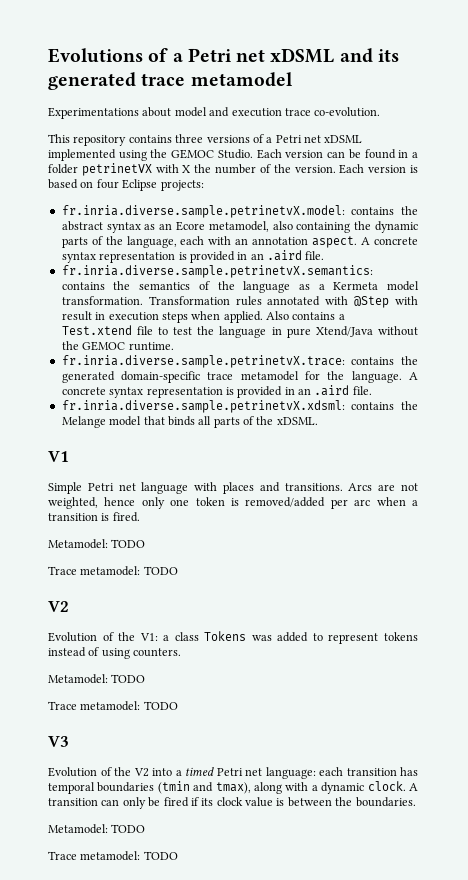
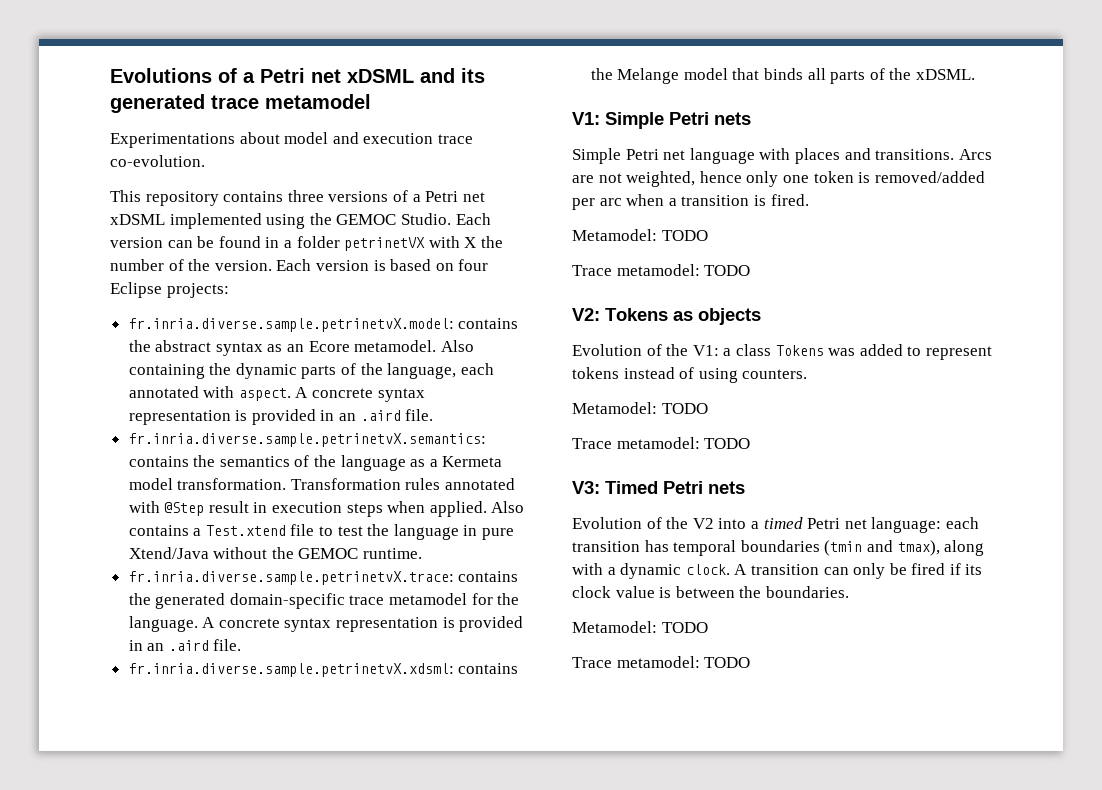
[208,221,293,232] metamodel, also -> [354,340,474,352] metamodel. Also
[208,236,309,245] with an annotation -> [128,386,235,398] annotated with
[395,296,418,305] with -> (205, 509) none
[48,451,69,462] V1 -> [572,112,751,129] V1: Simple Petri nets
[48,601,69,612] V2 -> [572,308,761,325] V2: Tokens as objects
[48,736,69,747] V3 -> [572,481,745,494] V3: Timed Petri nets

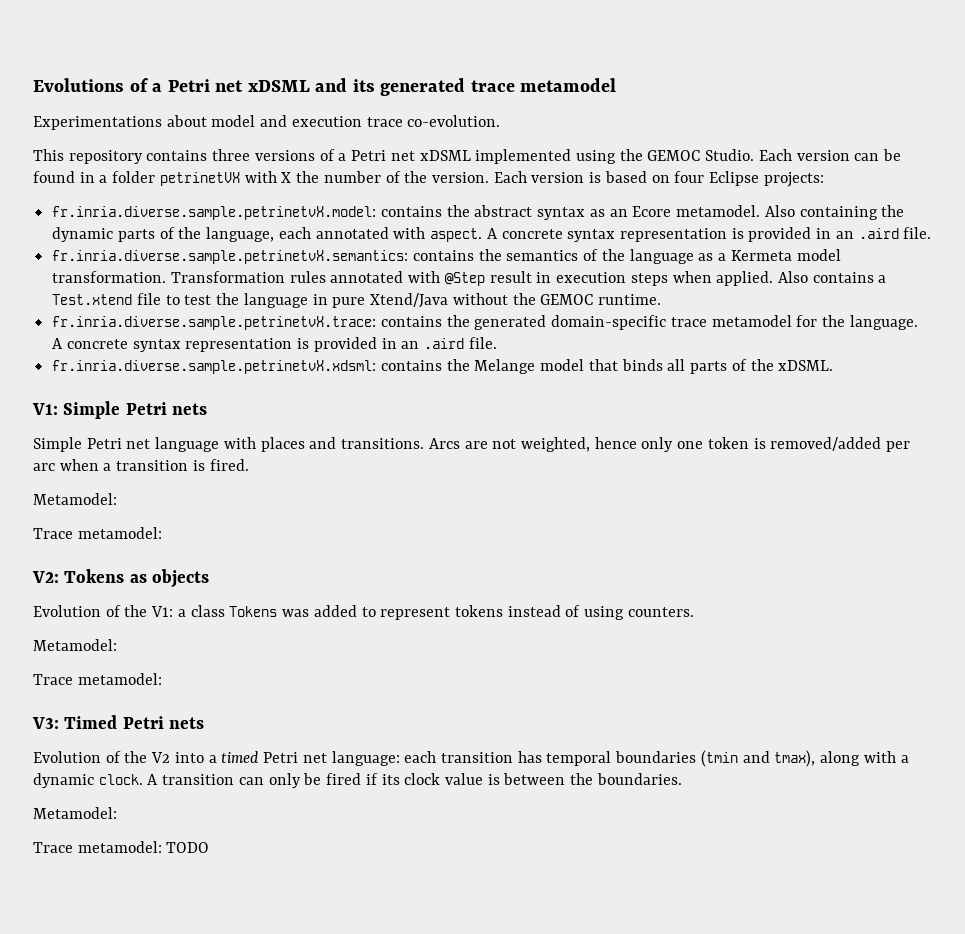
[661,230,708,241] [572,264,751,276] TODO // Trace metamodel: TODO -> [33,527,162,539] // Trace metamodel:
[661,403,708,414] [572,437,751,449] TODO // Trace metamodel: TODO -> [33,673,162,685] // Trace metamodel:
[661,622,708,633] TODO -> (117, 813) none

